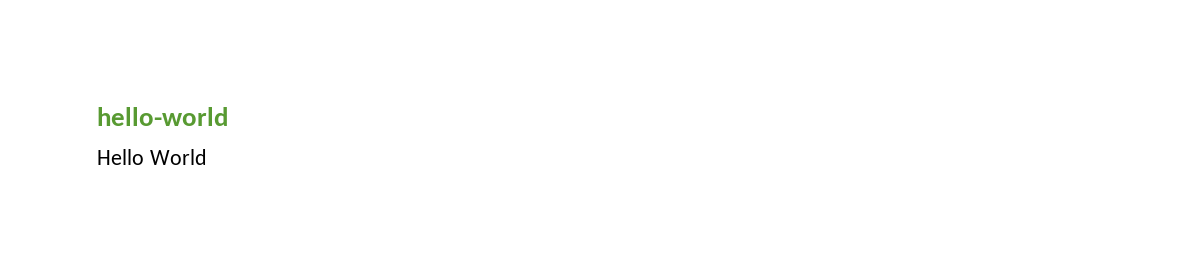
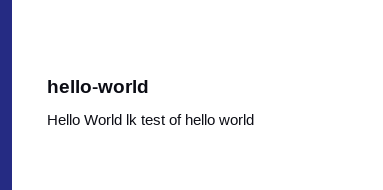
(207, 157) none -> [126,114,255,125] lk test of hello world

